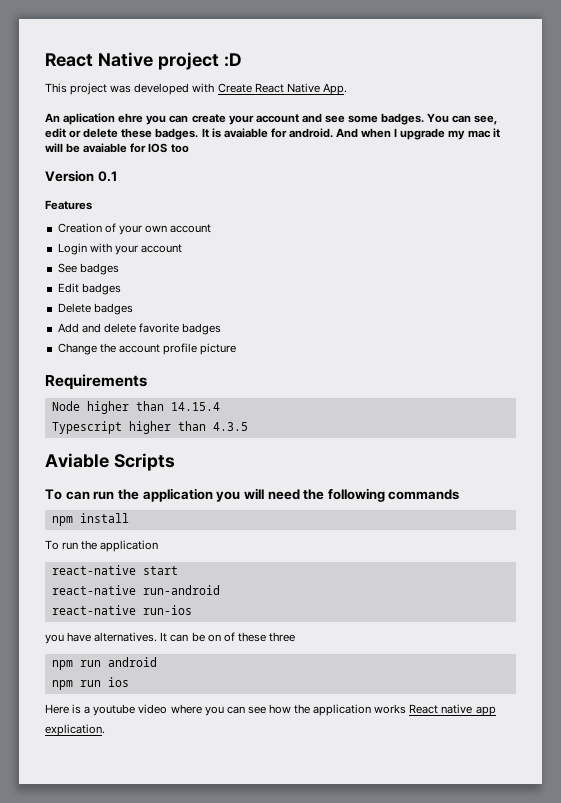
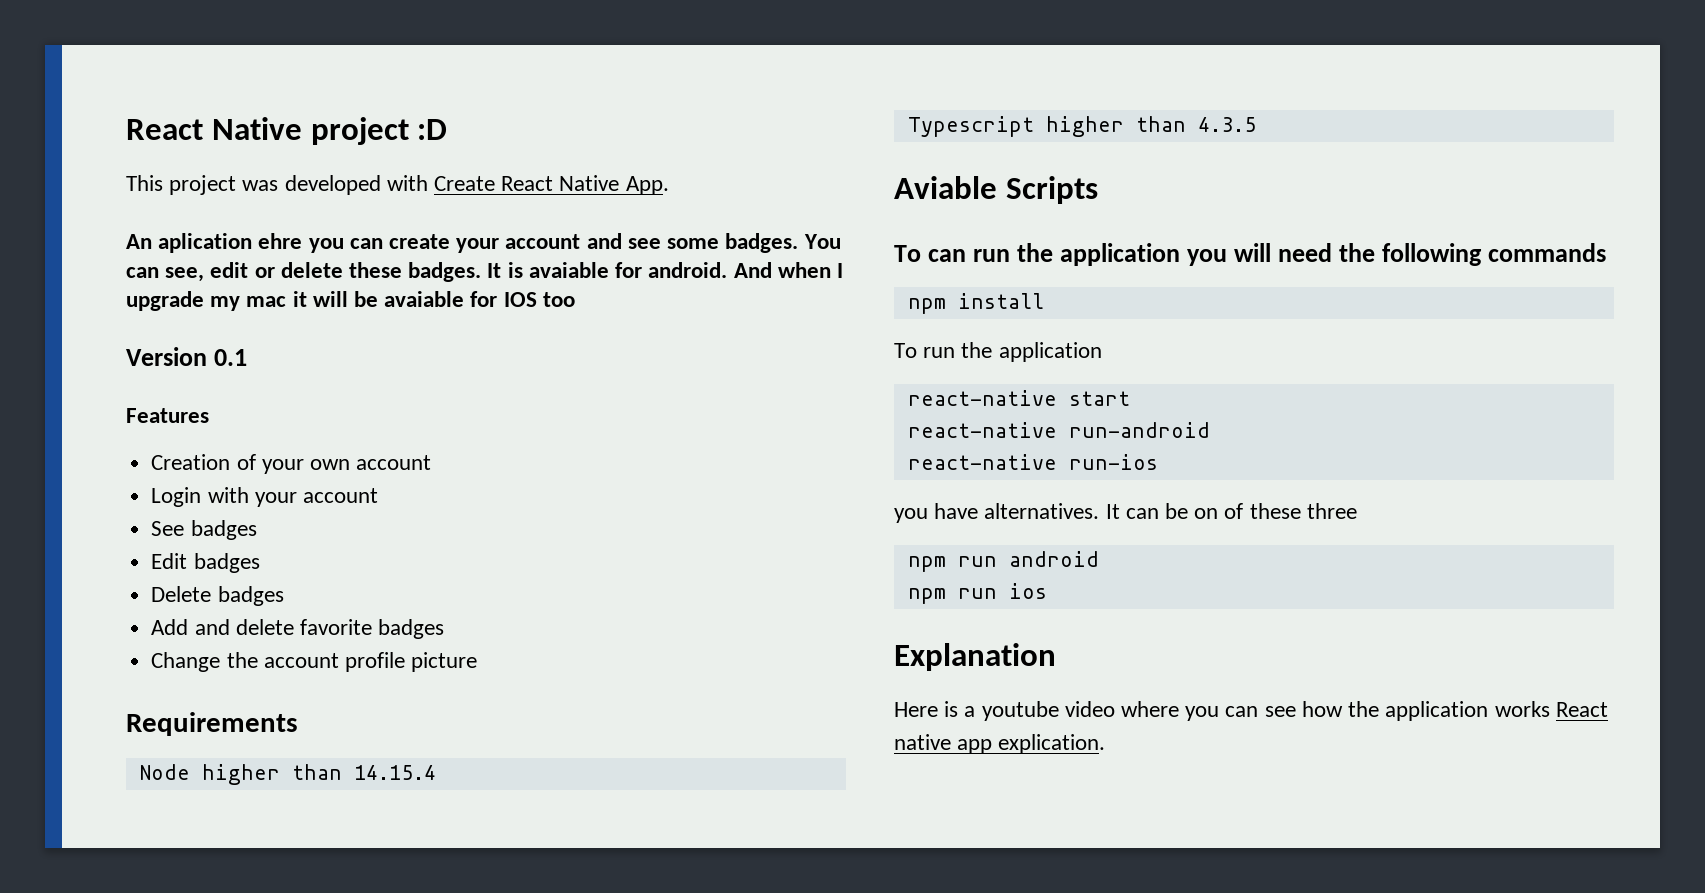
(129, 682) none -> [894,643,1056,671] // Explanation

